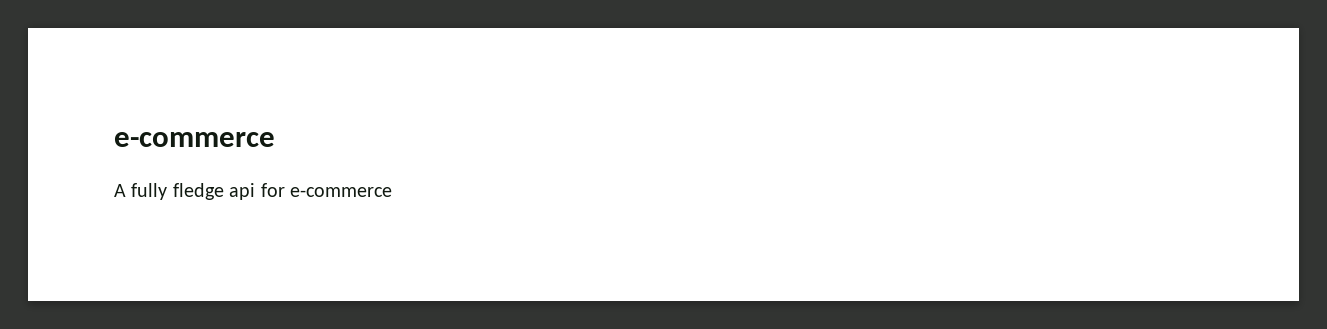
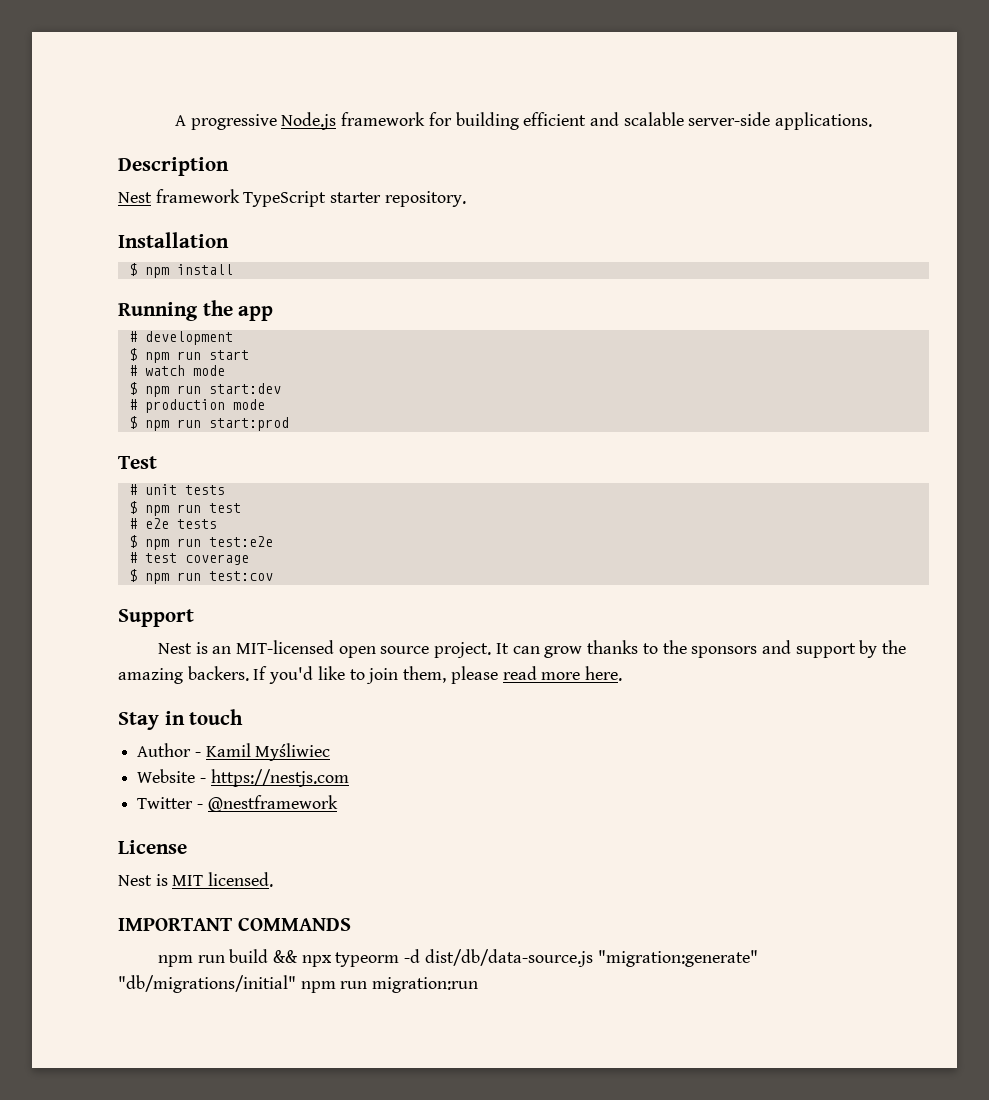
[114,132,275,147] [114,183,392,200] e-commerce // A fully fledge api for e-commerce -> [174,112,873,130] [118,157,229,176] [118,189,466,207] [118,232,229,248] [128,263,233,278] [118,300,274,321] [128,331,233,345] [128,348,249,363] [128,365,225,376] [128,382,281,397] [128,399,265,413] [128,416,289,431] [118,456,157,469] [128,484,225,495] [128,501,241,516] [128,518,217,529] [128,535,273,550] [128,552,249,565] [128,569,273,584] [118,609,194,627] [157,640,907,658] [118,666,622,684] [118,709,244,730] [137,743,331,761] [137,769,349,787] [137,795,338,812] [118,840,187,854] [118,872,274,887] [118,918,351,931] [157,949,758,967] [118,975,479,993] A progressive Node.js framework for building efficient and scalable server-side applications. // Description // Nest framework TypeScript starter repository. // Installation // $ npm install // Running the app // # development // $ npm run start // # watch mode // $ npm run start:dev // # production mode // $ npm run start:prod // Test // # unit tests // $ npm run test // # e2e tests // $ npm run test:e2e // # test coverage // $ npm run test:cov // Support // Nest is an MIT-licensed open source project. It can grow thanks to the sponsors and support by the amazing backers. If you'd like to join them, please read more here. // Stay in touch // Author - Kamil Myśliwiec // Website - https://nestjs.com // Twitter - @nestframework // License // Nest is MIT licensed. // IMPORTANT COMMANDS // npm run build && npx typeorm -d dist/db/data-source.js "migration:generate" "db/migrations/initial" npm run migration:run

